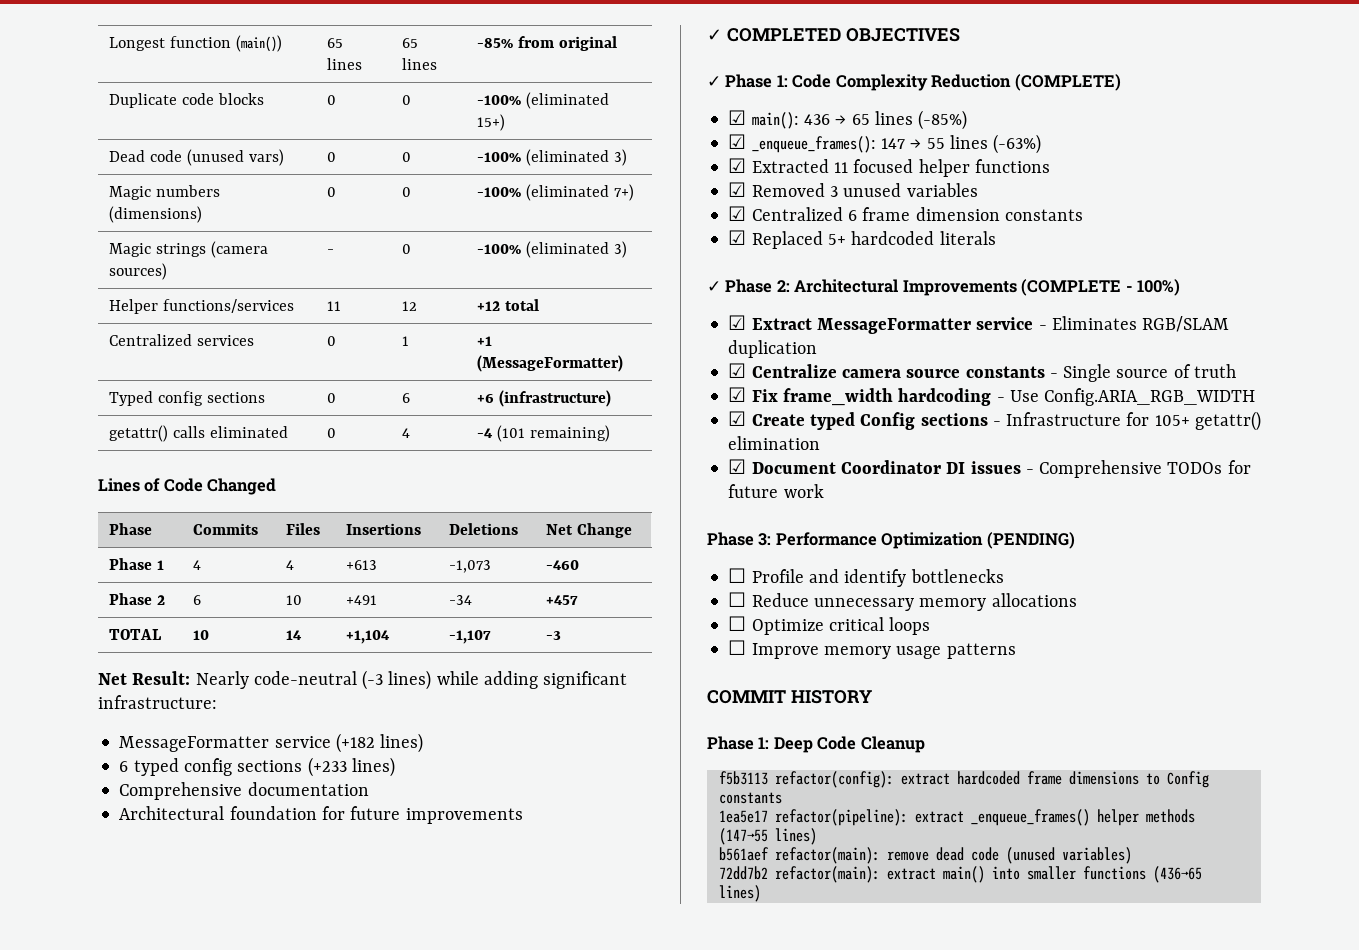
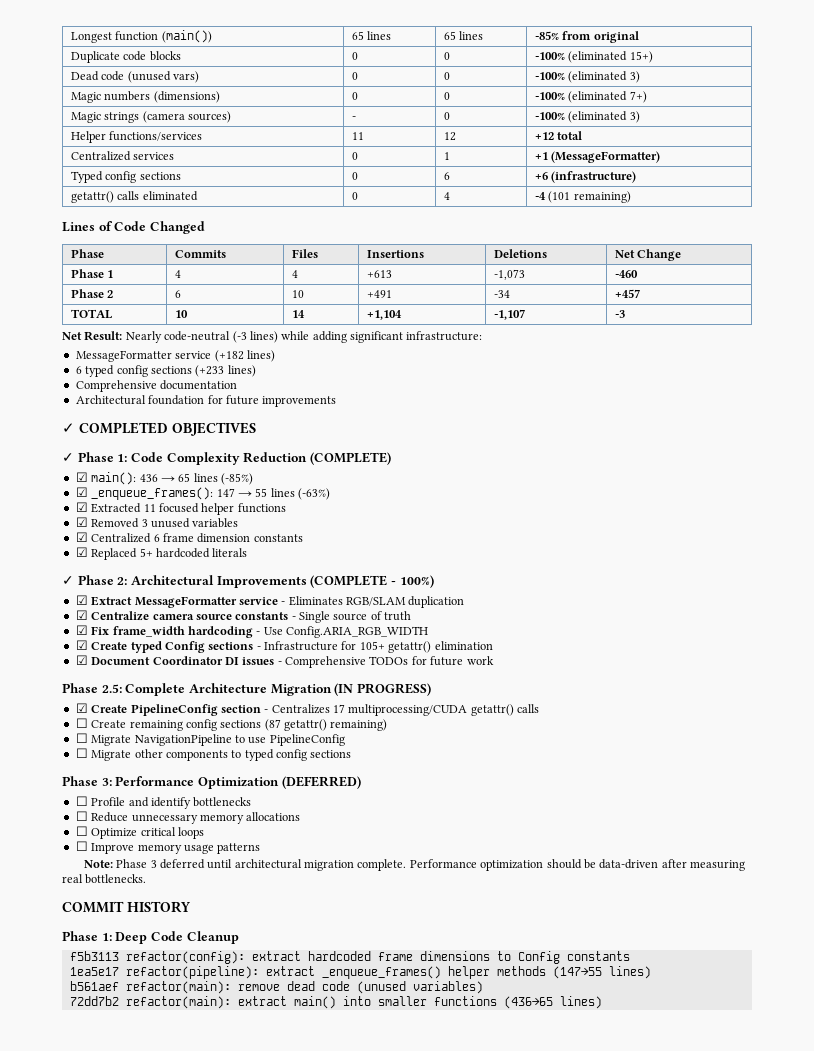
(824, 491) none -> [62,683,431,696] [75,703,540,716] [75,718,388,731] [75,733,345,746] [75,748,352,761] // Phase 2.5: Complete Architecture Migration (IN PROGRESS) // ☑ Create PipelineConfig section - Centralizes 17 multiprocessing/CUDA getattr() calls // ☐ Create remaining config sections (87 getattr() remaining) // ☐ Migrate NavigationPipeline to use PipelineConfig // ☐ Migrate other components to typed config sections
[986,532,1075,549] (PENDING) -> [281,776,361,789] (DEFERRED)
(1016, 651) none -> [83,859,746,871] [62,874,147,884] // Note: Phase 3 deferred until architectural migration complete. Performance optimization should be data-driven after measuring real bottlenecks.

